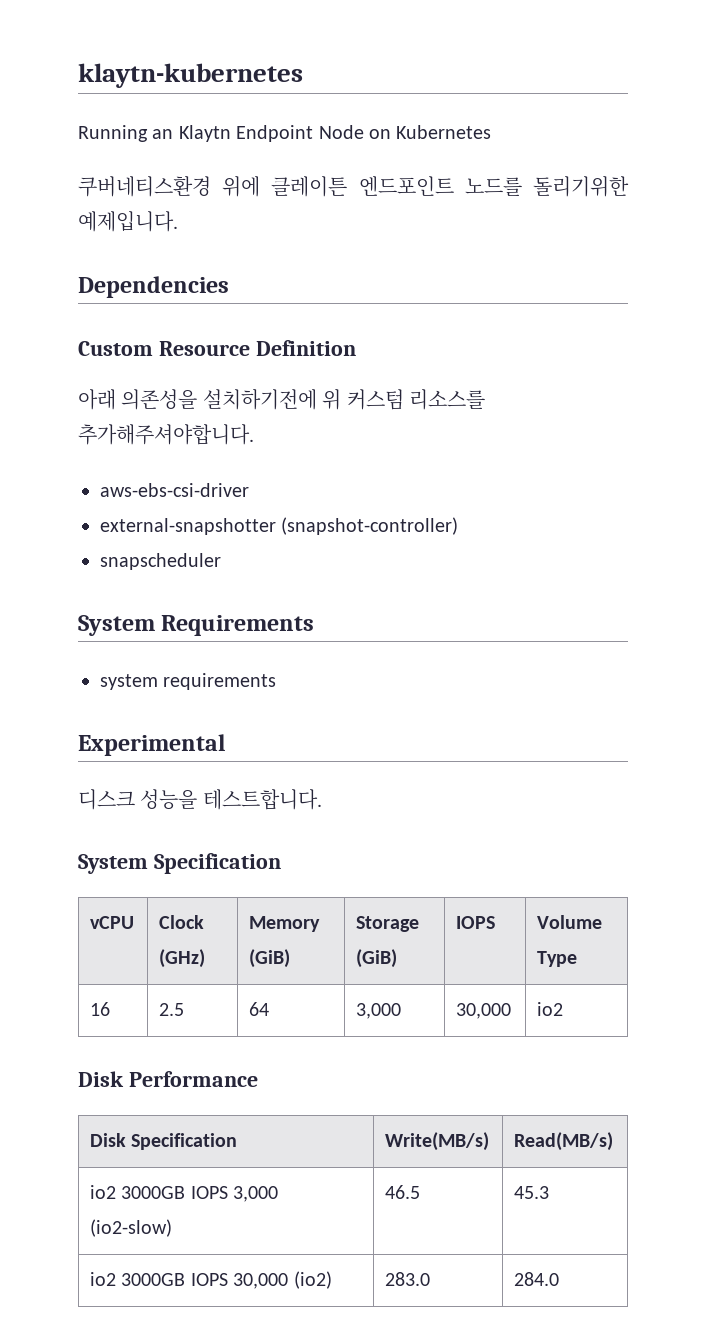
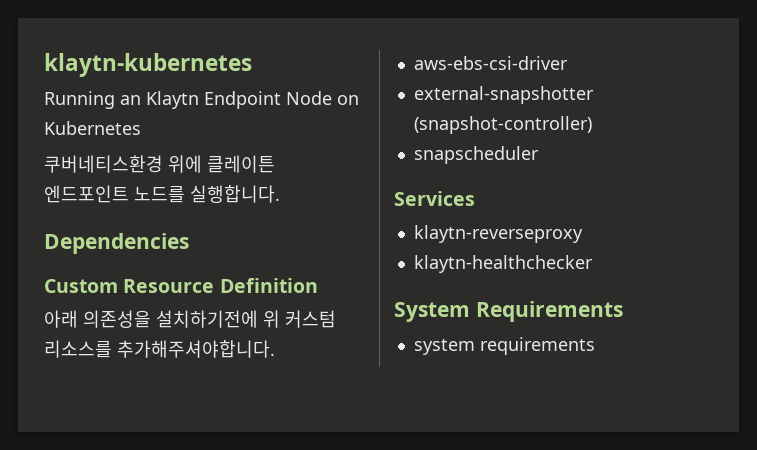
[533,176,629,197] [78,211,178,232] 돌리기위한 예제입니다. -> [190,185,280,203] 실행합니다.
(221, 561) none -> [394,191,475,206] [413,225,583,243] [413,255,593,273] // Services // klaytn-reverseproxy // klaytn-healthchecker
[78,734,225,756] [78,789,322,810] [78,853,281,874] [90,916,135,929] [159,915,205,929] [159,949,206,968] [249,916,321,932] [249,949,291,968] [356,916,420,932] [356,949,398,968] [456,916,496,929] [537,915,603,929] [537,951,578,967] [90,1002,111,1016] [159,1003,185,1016] [249,1002,270,1016] [356,1003,402,1019] [456,1003,512,1019] [537,1002,564,1016] [78,1071,258,1087] [90,1133,238,1150] [385,1132,490,1151] [514,1132,614,1151] [90,1185,279,1202] [90,1219,173,1237] [385,1185,421,1199] [514,1186,550,1199] [90,1271,332,1289] [385,1272,431,1286] [514,1272,560,1286] // Experimental // 디스크 성능을 테스트합니다. // System Specification // vCPU | Clock (GHz) | Memory (GiB) | Storage (GiB) | IOPS | Volume Type // 16 | 2.5 | 64 | 3,000 | 30,000 | io2 // Disk Performance // Disk Specification | Write(MB/s) | Read(MB/s) // io2 3000GB IOPS 3,000 (io2-slow) | 46.5 | 45.3 // io2 3000GB IOPS 30,000 (io2) | 283.0 | 284.0 -> (595, 346) none

